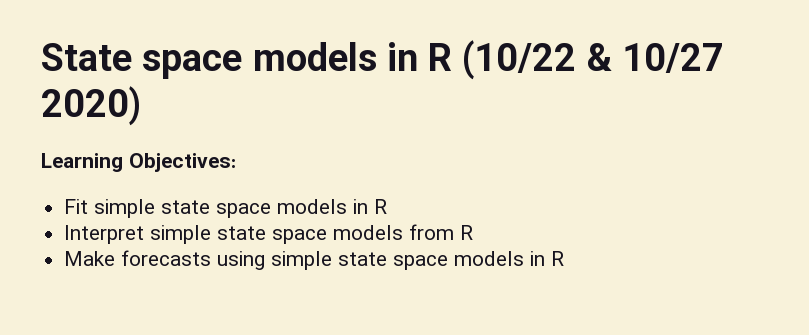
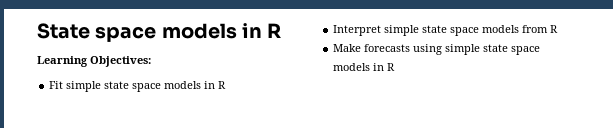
[462,40,724,80] [41,86,141,126] (10/22 & 10/27 2020) -> (282, 30) none

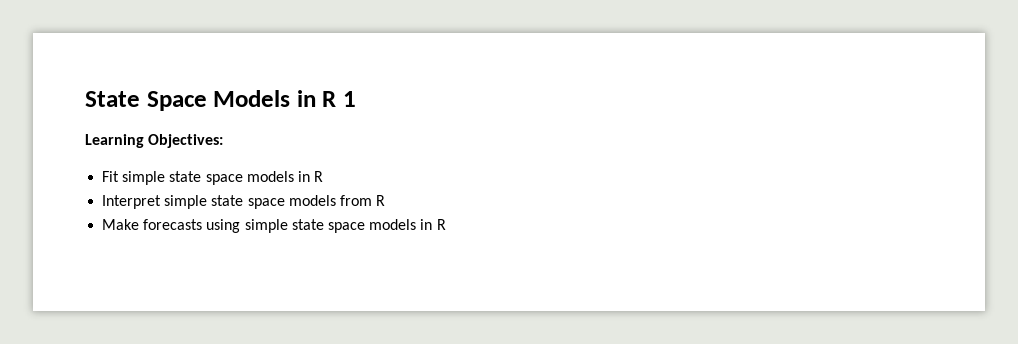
[95,23,282,42] space models in R -> [146,90,357,111] Space Models in R 1

